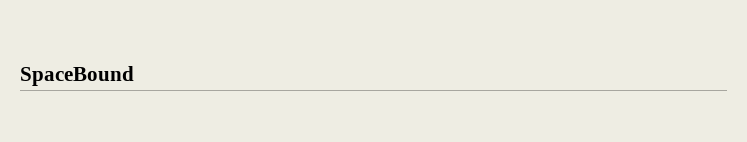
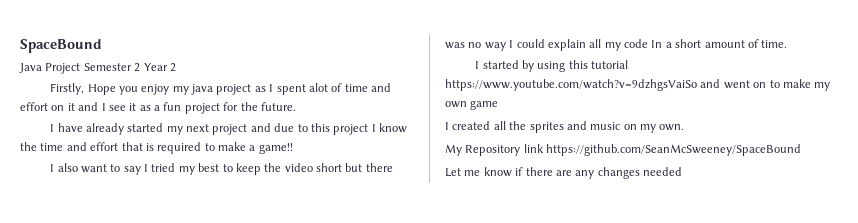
(134, 76) none -> [19,63,176,74] [50,83,392,95] [20,102,296,114] [50,123,408,135] [20,142,293,154] [50,163,393,175] [445,39,788,51] [475,60,629,72] [445,79,831,91] [445,100,499,110] [445,121,685,133] [445,144,802,156] [445,167,682,179] // Java Project Semester 2 Year 2 // Firstly, Hope you enjoy my java project as I spent alot of time and effort on it and I see it as a fun project for the future. // I have already started my next project and due to this project I know the time and effort that is required to make a game!! // I also want to say I tried my best to keep the video short but there was no way I could explain all my code In a short amount of time. // I started by using this tutorial https://www.youtube.com/watch?v=9dzhgsVaiSo and went on to make my own game // I created all the sprites and music on my own. // My Repository link https://github.com/SeanMcSweeney/SpaceBound // Let me know if there are any changes needed

